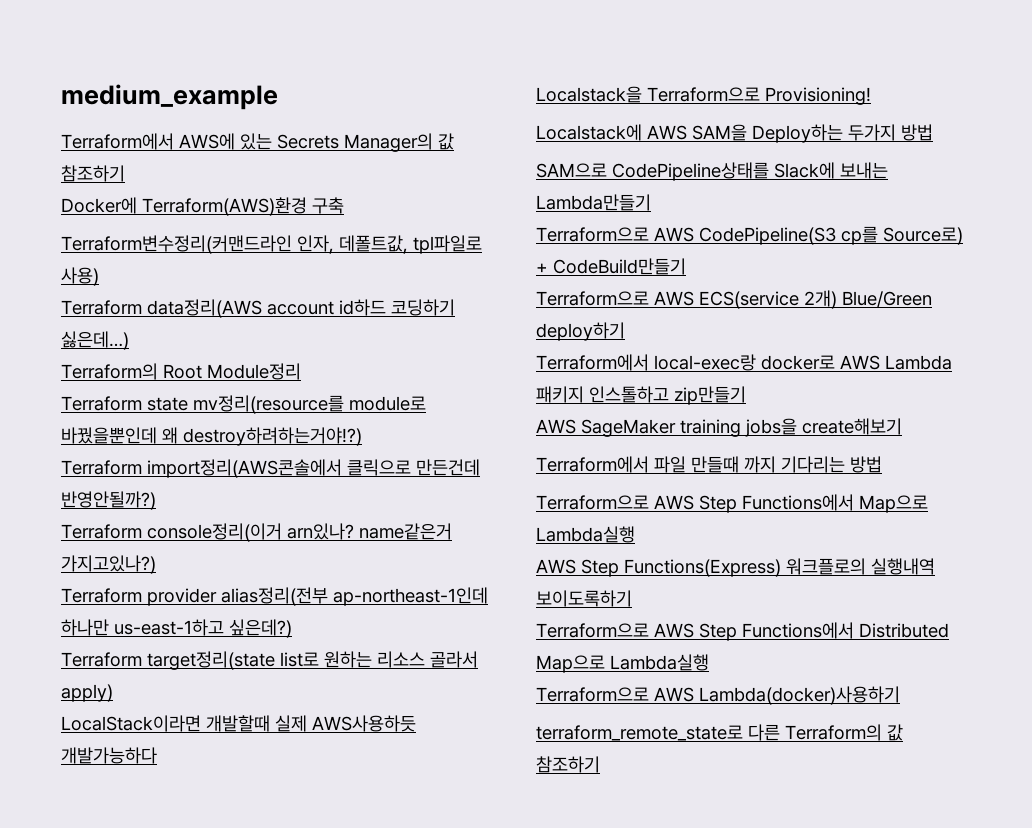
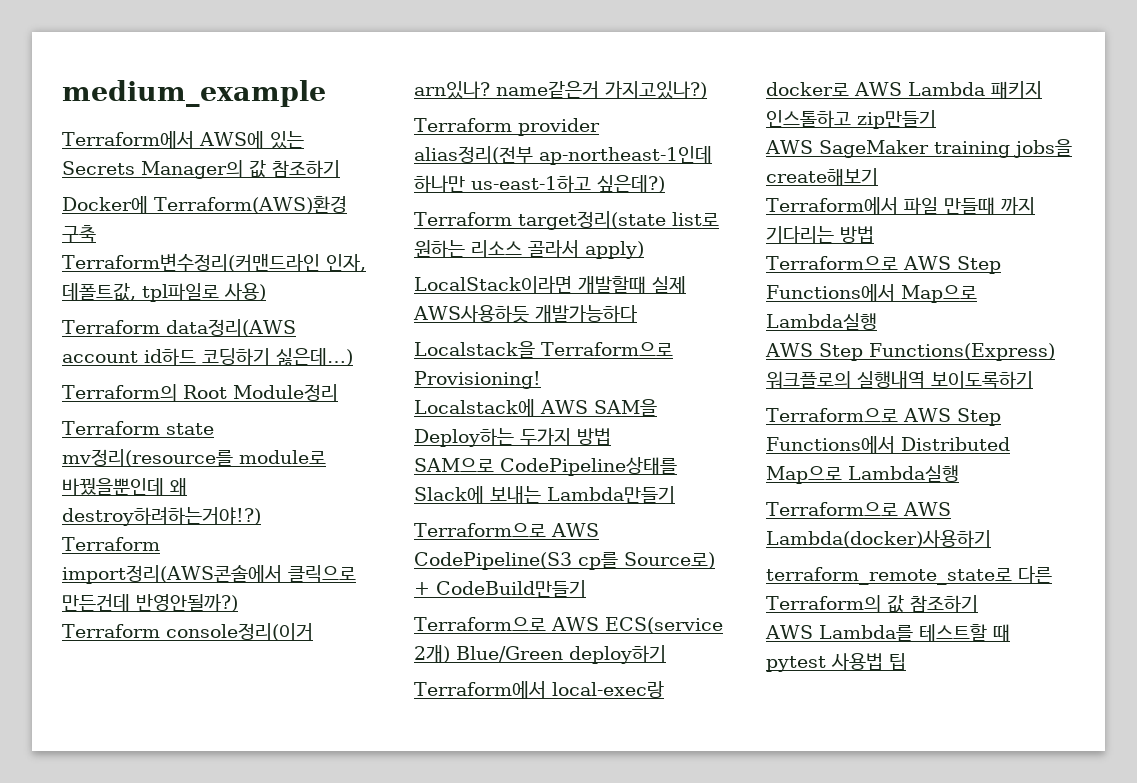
(600, 764) none -> [765,624,1010,642] [766,653,906,672] // AWS Lambda를 테스트할 때 pytest 사용법 팁

